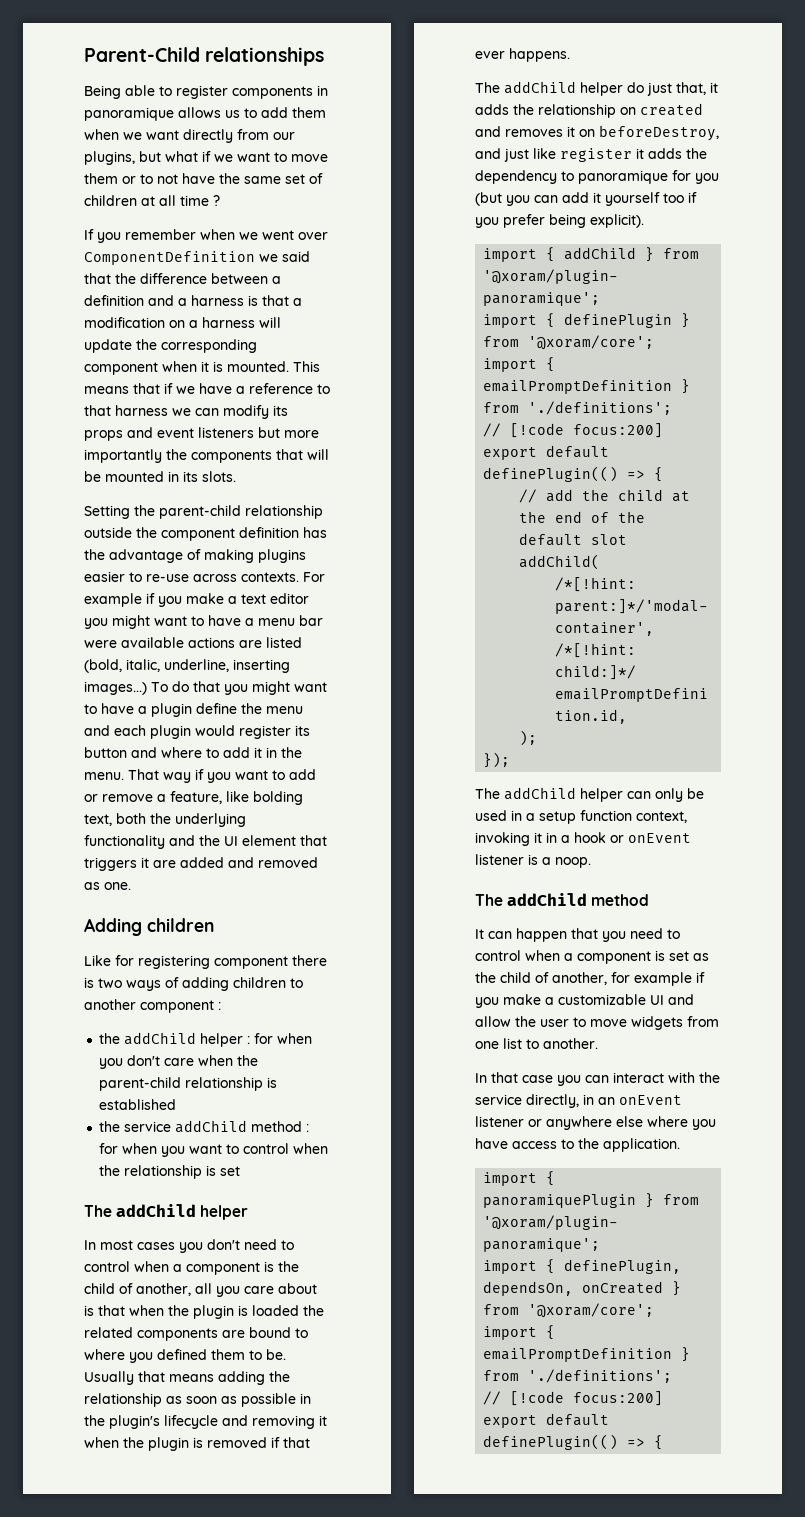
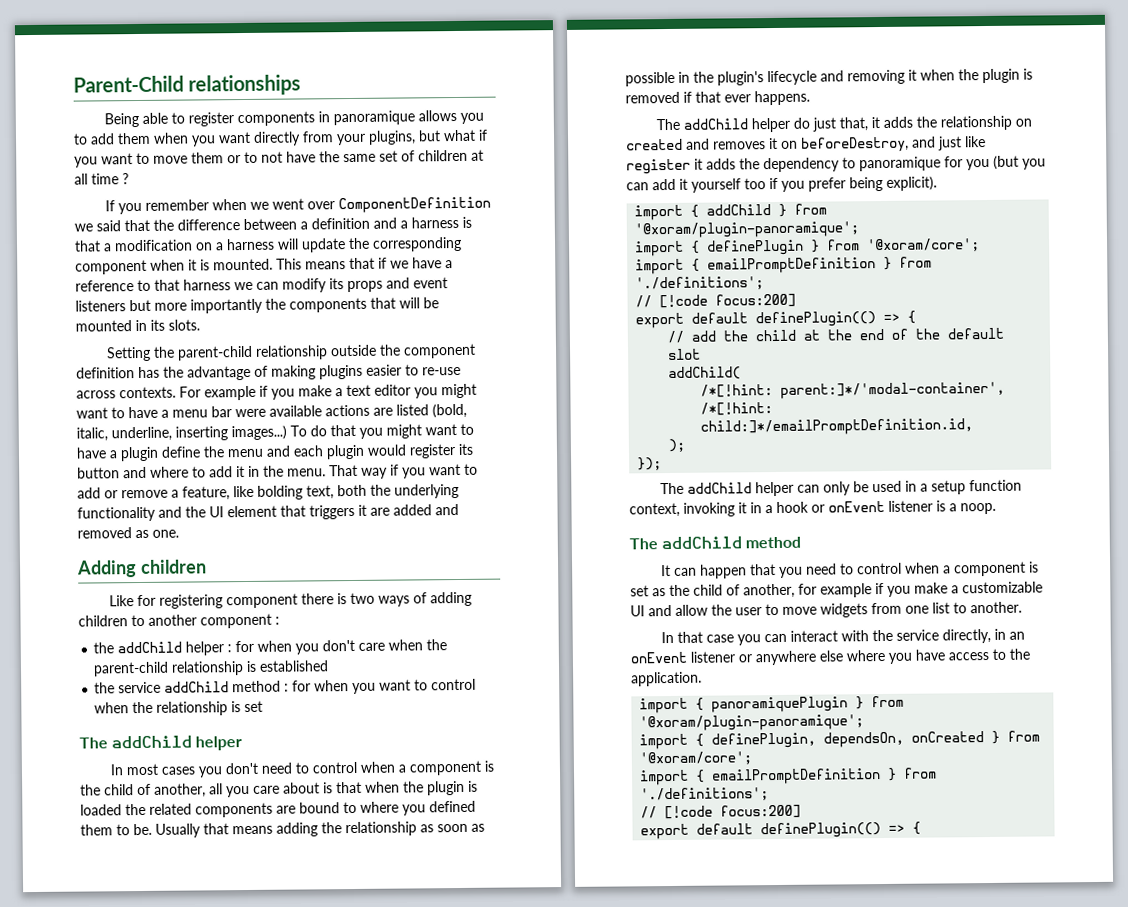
[225,110,240,118] us -> [459,112,484,124] you
[123,132,142,140] we -> [191,135,216,147] you
[273,132,295,140] our -> [336,133,366,146] your
[214,154,233,162] we -> [74,156,98,168] you

